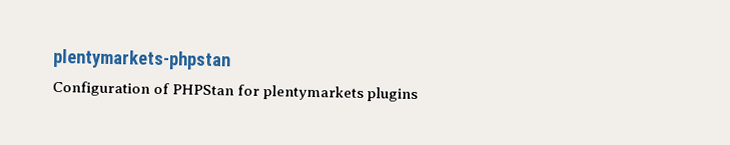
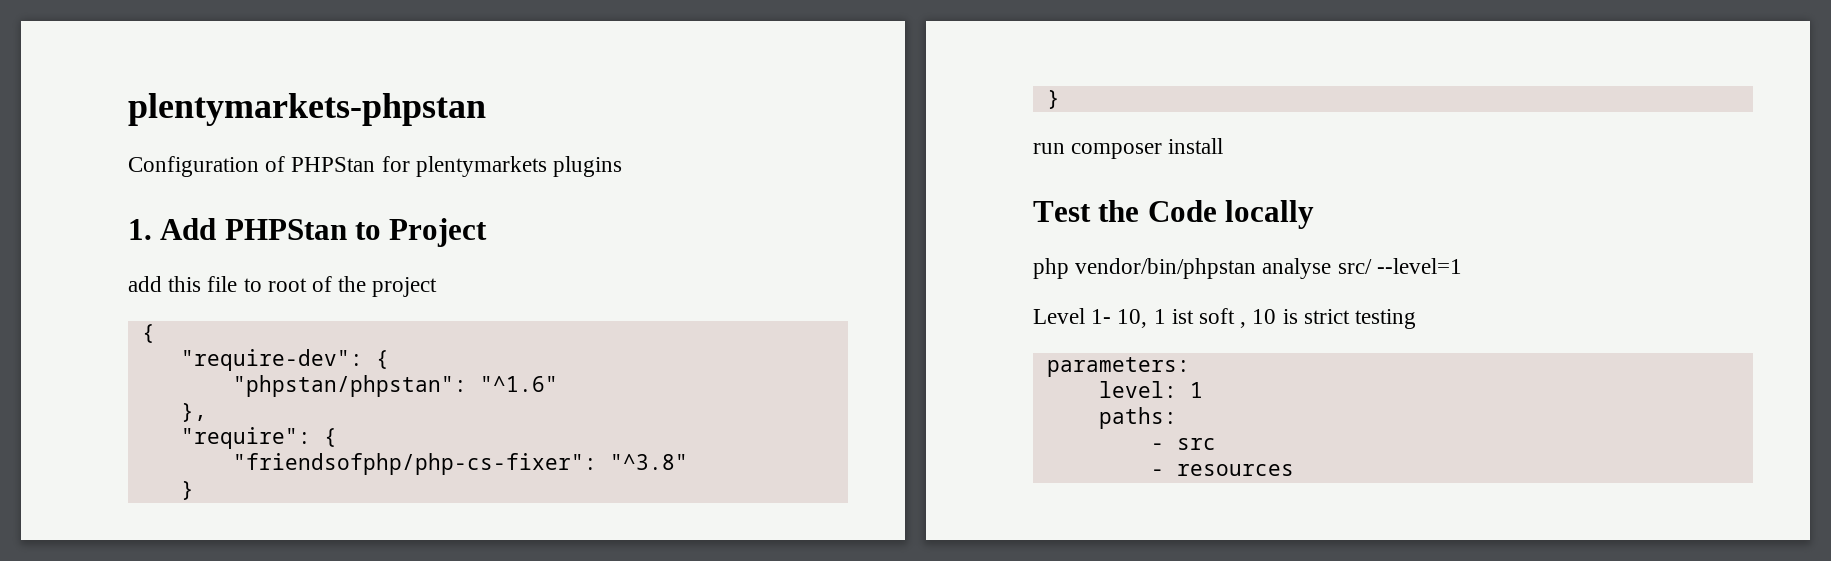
(419, 95) none -> [128,218,488,247] [128,276,438,297] [141,324,155,343] [180,349,389,371] [232,375,558,397] [180,403,207,422] [180,427,337,449] [232,453,688,475] [180,481,194,500] [1046,90,1060,109] [1033,138,1224,159] [1033,200,1315,229] [1033,258,1462,279] [1033,308,1417,329] [1046,357,1190,377] [1098,381,1203,398] [1098,407,1177,429] [1150,438,1216,450] [1150,464,1294,476] // 1. Add PHPStan to Project // add this file to root of the project // { // "require-dev": { // "phpstan/phpstan": "^1.6" // }, // "require": { // "friendsofphp/php-cs-fixer": "^3.8" // } // } // run composer install // Test the Code locally // php vendor/bin/phpstan analyse src/ --level=1 // Level 1- 10, 1 ist soft , 10 is strict testing // parameters: // level: 1 // paths: // - src // - resources

